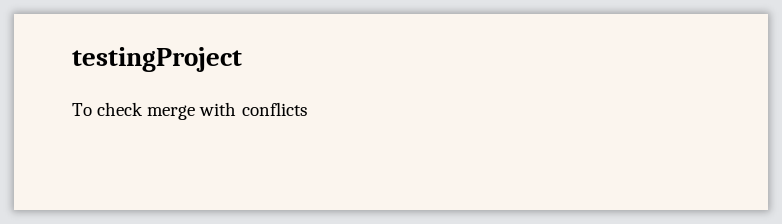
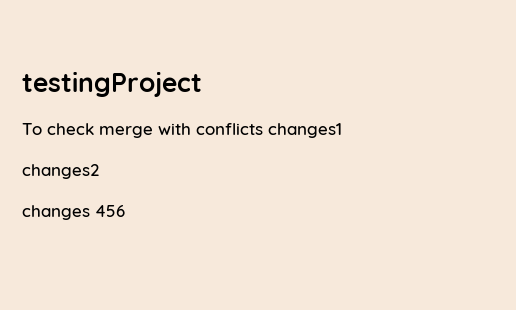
(307, 109) none -> [268,123,342,138] [22,164,99,179] [22,205,125,220] changes1 // changes2 // changes 456

